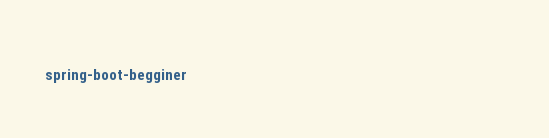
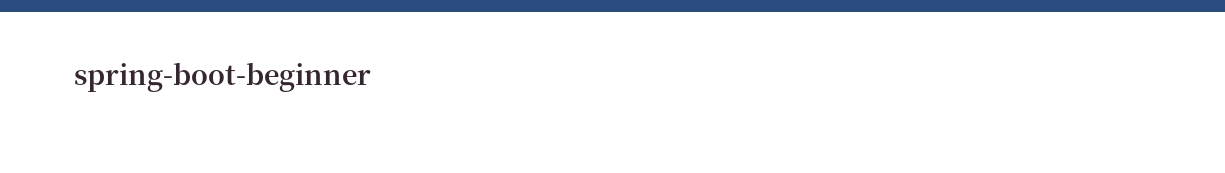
[45,69,187,83] spring-boot-begginer -> [74,62,371,92] spring-boot-beginner

